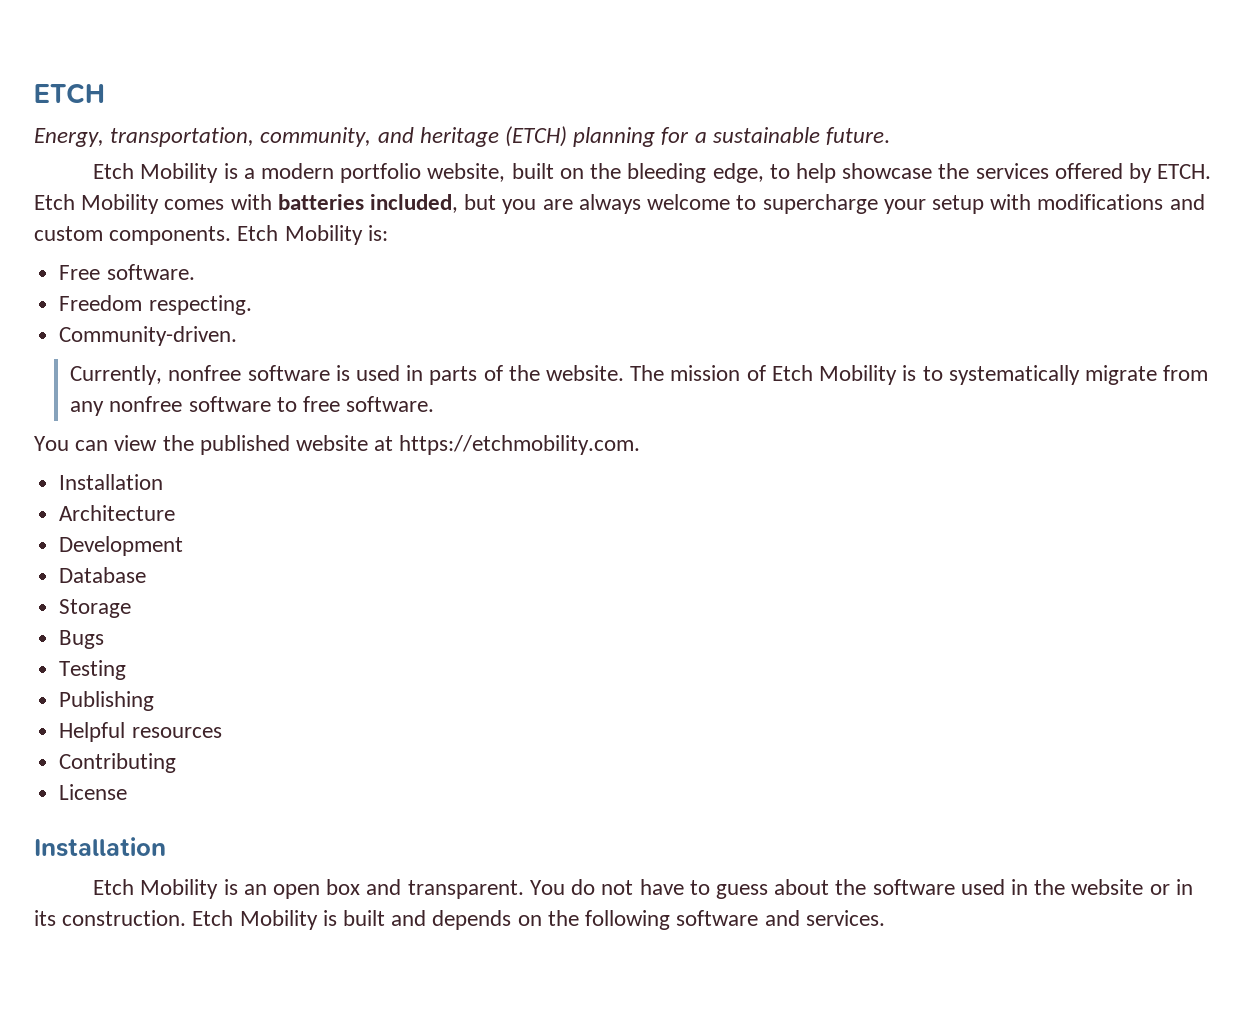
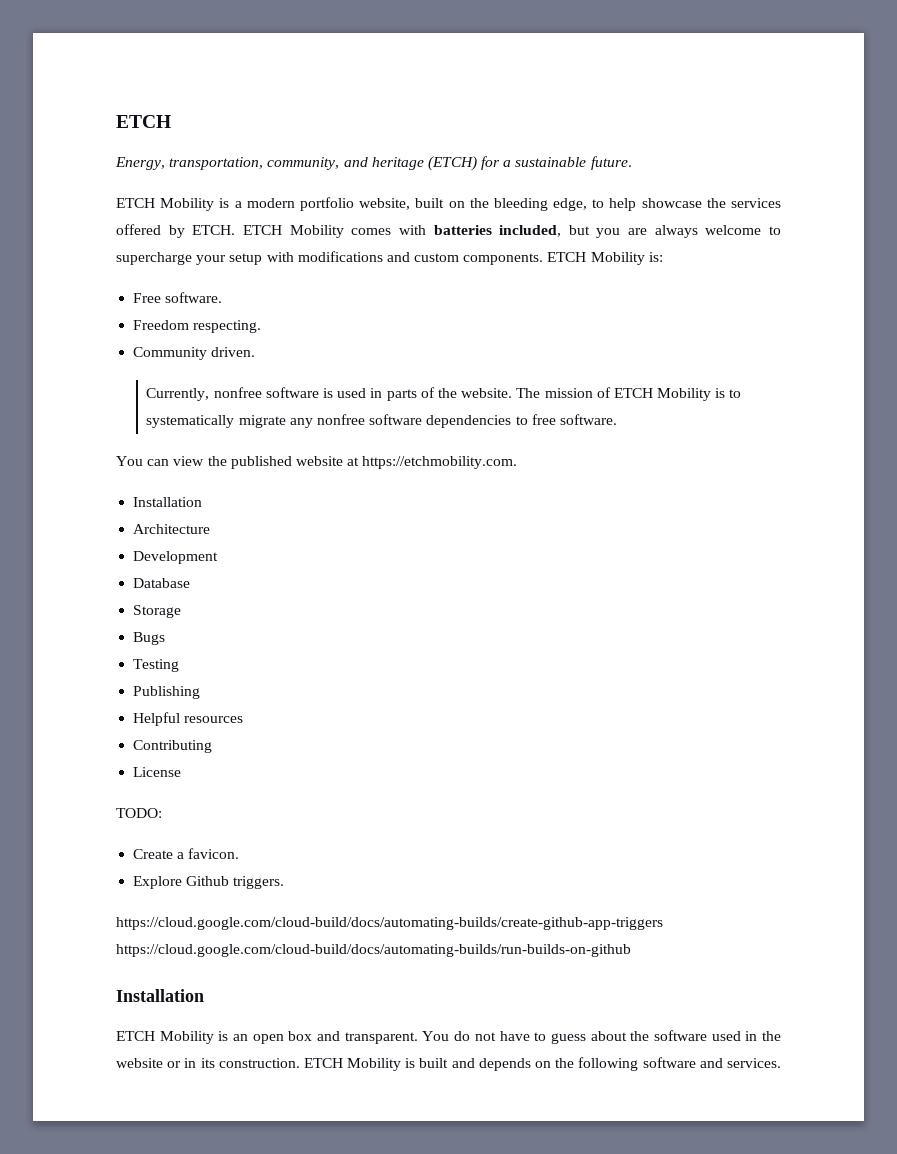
[573,127,656,147] planning -> (477, 163) none
[93,163,135,179] Etch -> [116,198,155,208] ETCH
[34,194,75,210] Etch -> [242,225,282,235] ETCH
[237,225,279,241] Etch -> [547,252,587,262] ETCH
[59,326,238,346] Community-driven. -> [133,347,256,360] Community driven.
[771,365,813,381] Etch -> [613,388,653,398] ETCH
[1163,365,1209,381] from -> (286, 421) none
(271, 404) none -> [426,415,512,428] dependencies
[34,837,166,857] [93,879,135,895] // Installation // Etch -> [116,808,162,818] [133,848,240,859] [133,876,285,889] [116,917,663,930] [116,944,631,957] [116,989,204,1002] [116,1031,155,1041] // TODO: // Create a favicon. // Explore Github triggers. // https://cloud.google.com/cloud-build/docs/automating-builds/create-github-app-triggers https://cloud.google.com/cloud-build/docs/automating-builds/run-builds-on-github // Installation // ETCH
[192,910,234,926] Etch -> [303,1058,343,1068] ETCH

